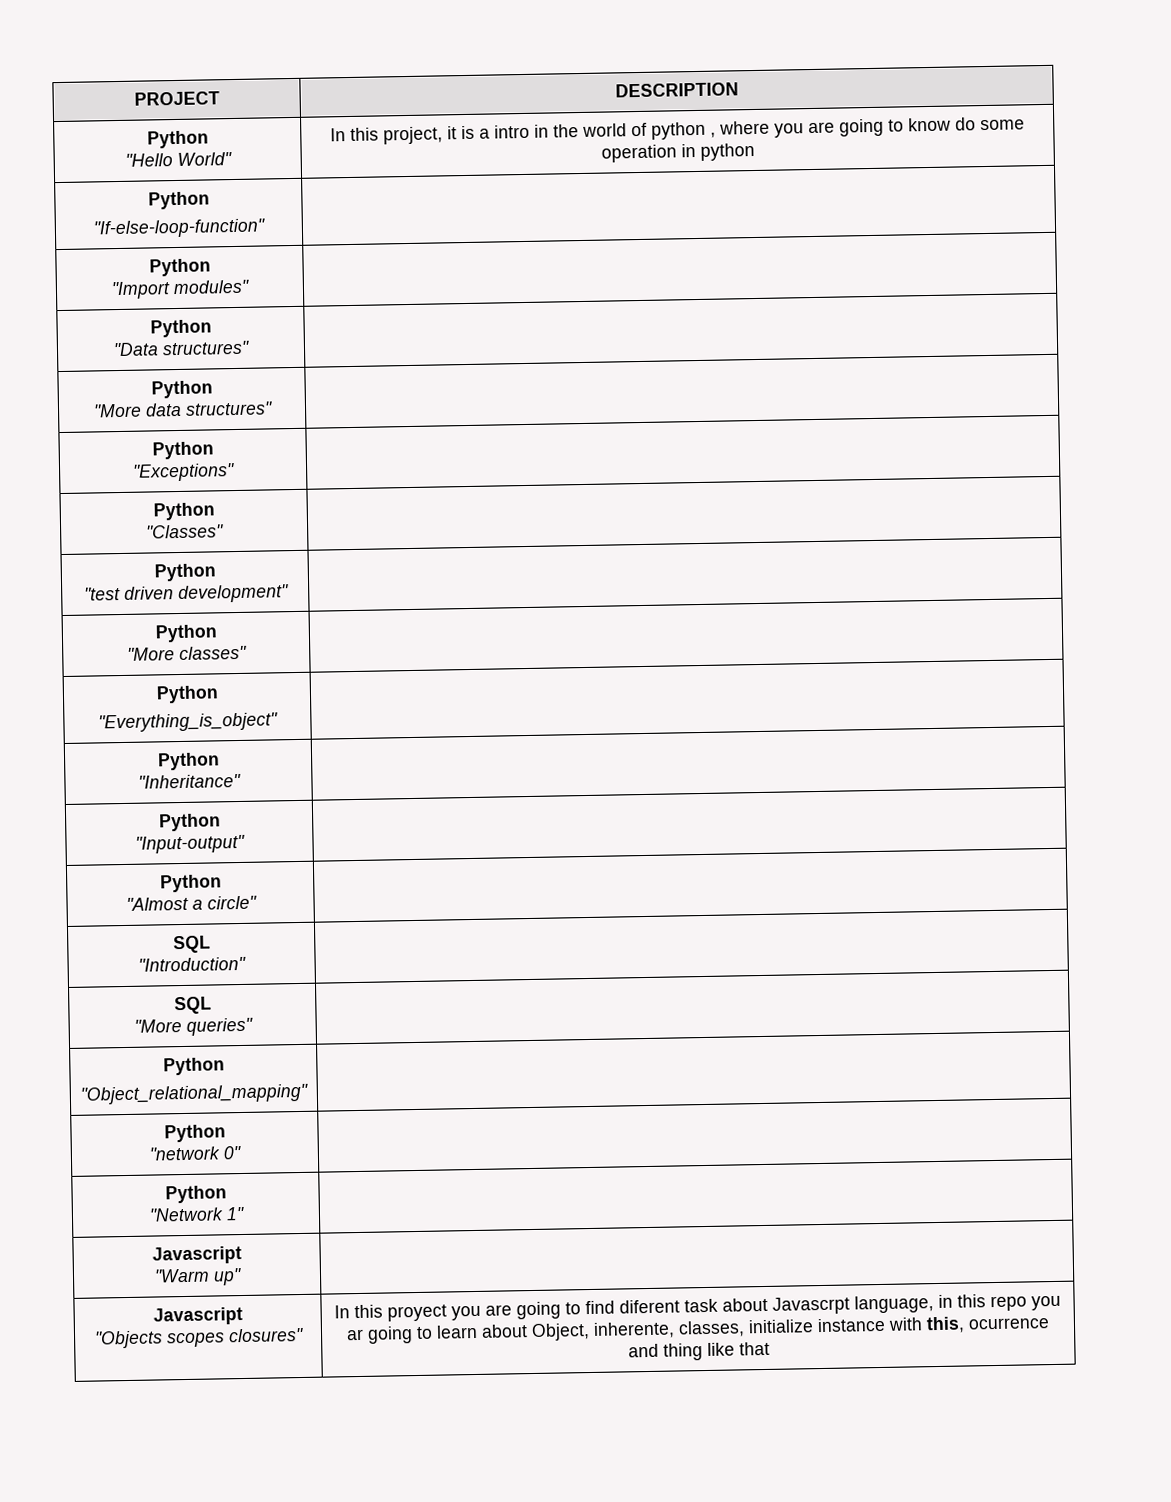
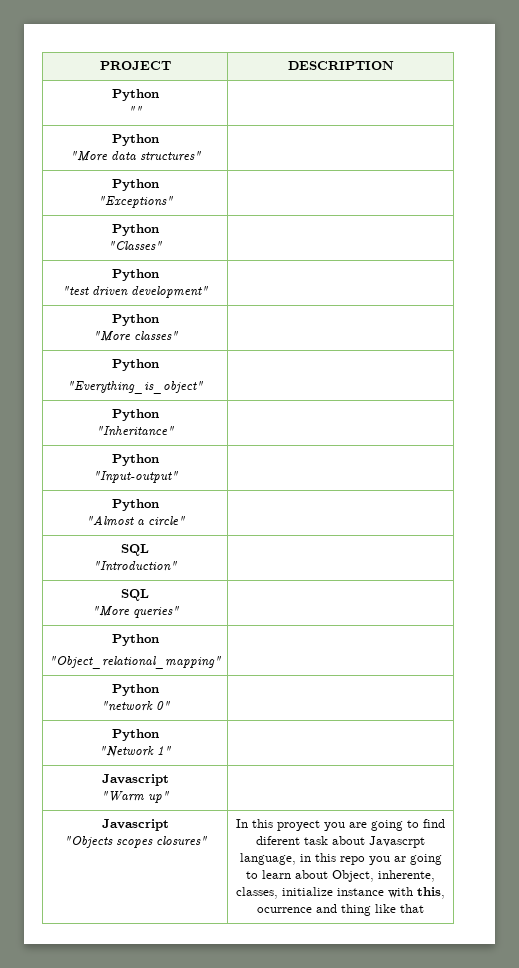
[124,152,232,167] [330,117,1025,145] [600,142,755,163] [147,191,210,210] [93,218,266,239] [148,258,211,277] [111,279,250,300] [149,319,212,338] [113,340,250,357] "Hello World" | In this project, it is a intro in the world of python , where you are going to know do some operation in python // Python // "If-else-loop-function" | // Python // "Import modules" | // Python // "Data structures" -> [128,106,142,115] ""

